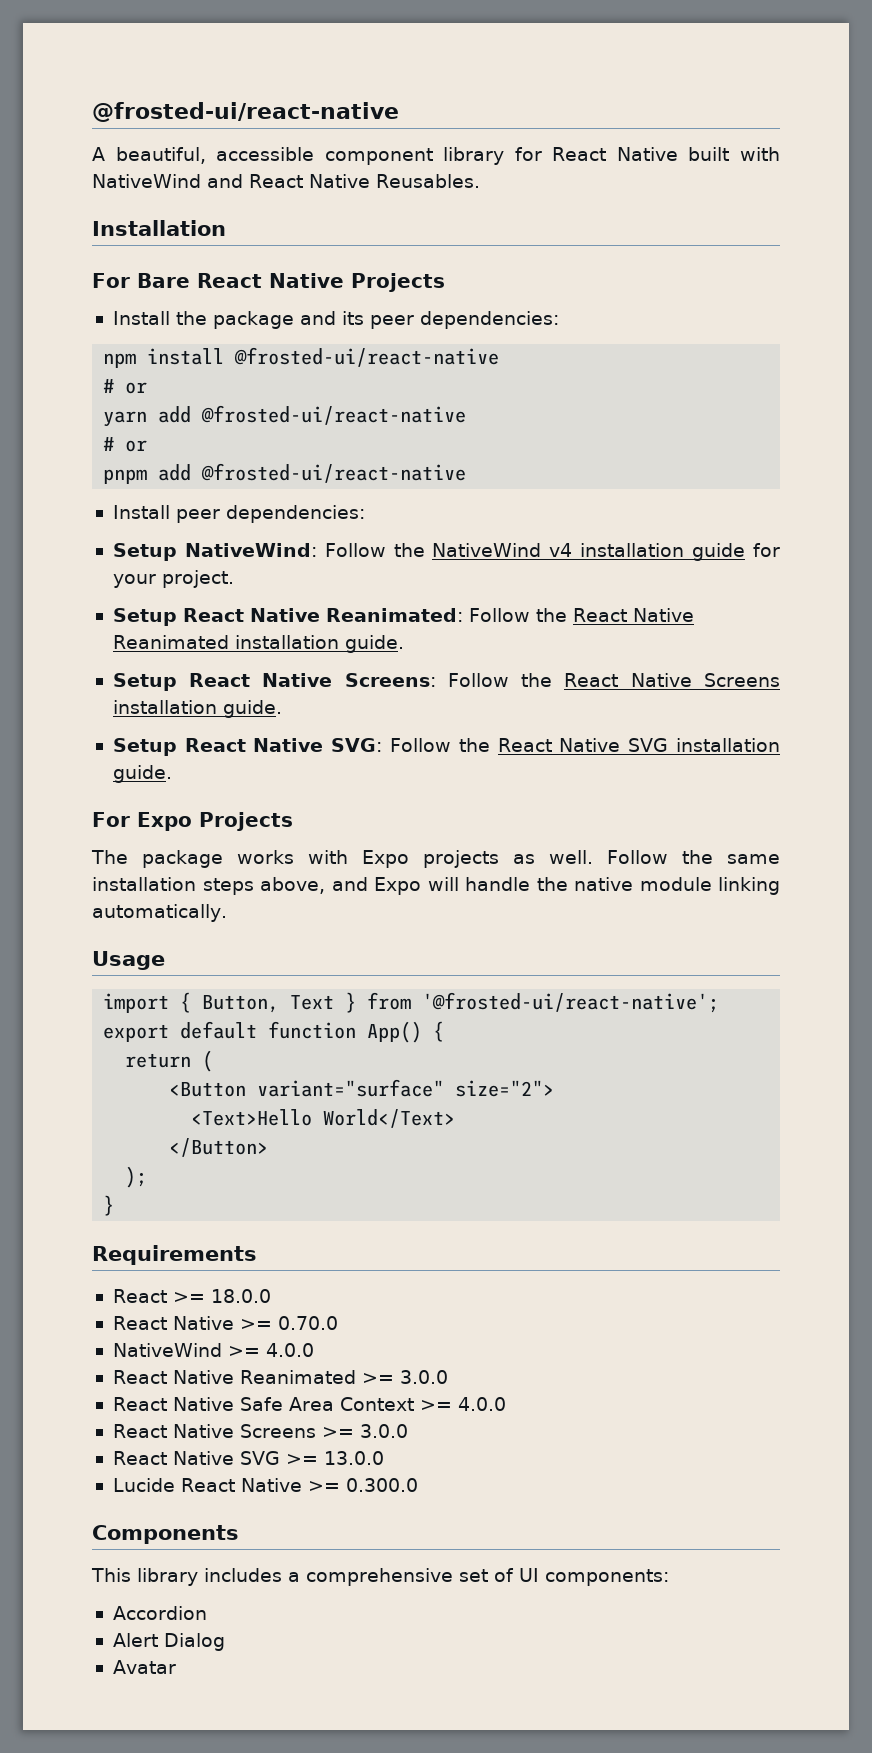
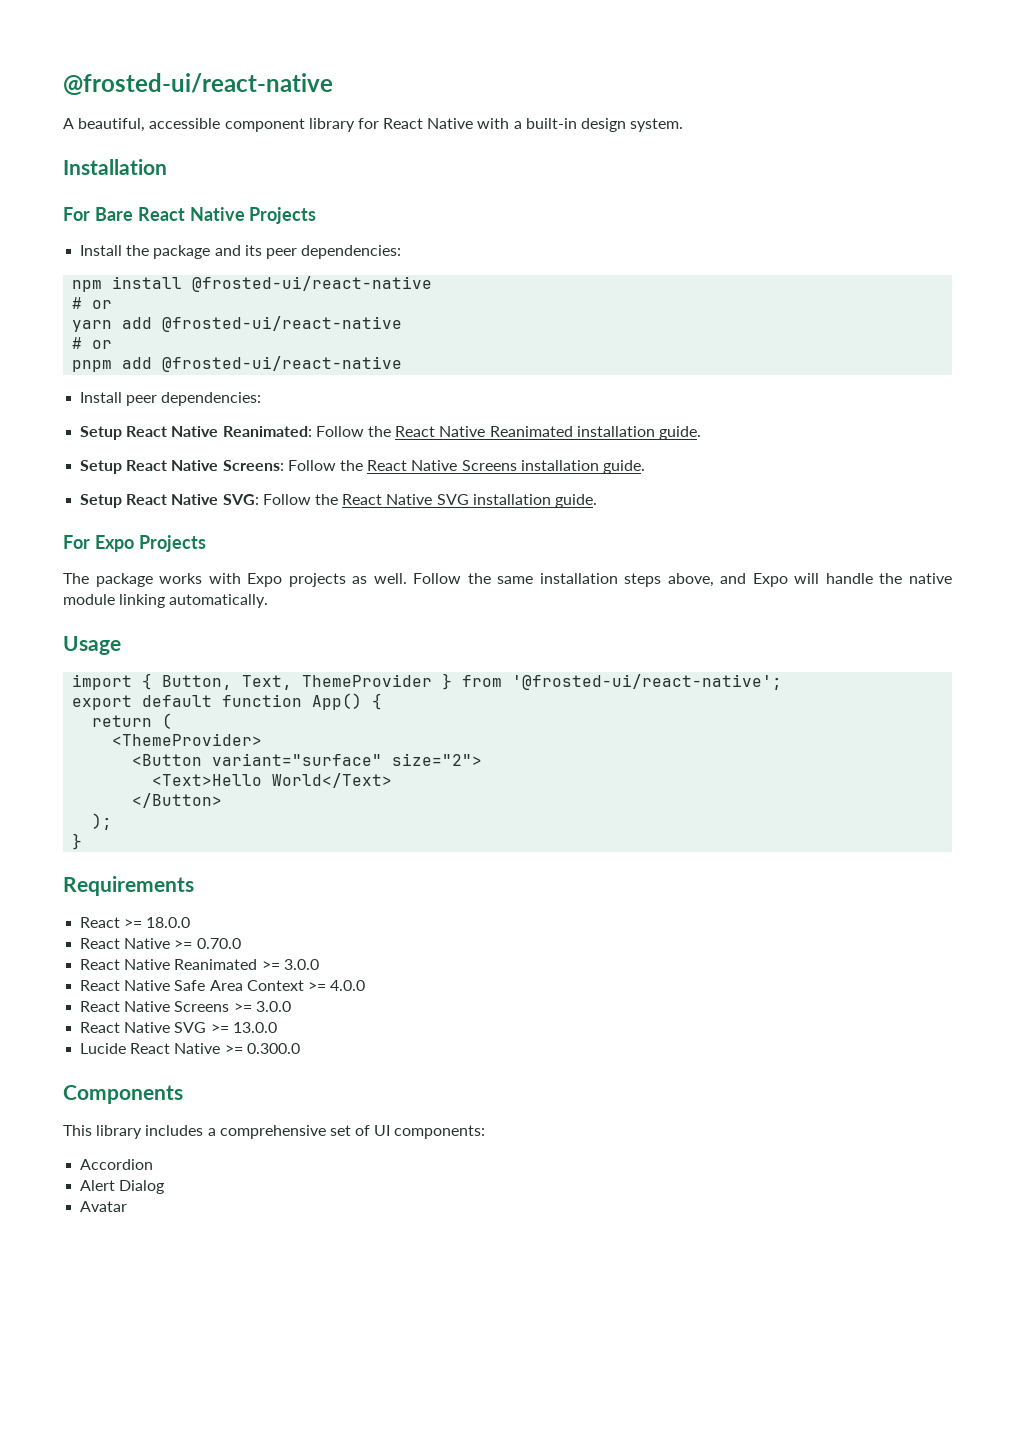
[688,147,780,161] [92,174,480,188] built with NativeWind and React Native Reusables. -> [477,118,684,132] with a built-in design system.
[112,543,780,561] [112,570,234,588] // Setup NativeWind: Follow the NativeWind v4 installation guide for your project. -> (262, 399) none
[290,995,335,1010] Text -> [242,674,433,690] Text, ThemeProvider
(214, 1061) none -> [112,733,263,746] // <ThemeProvider>
[112,1343,314,1357] // NativeWind >= 4.0.0 -> (241, 943) none

